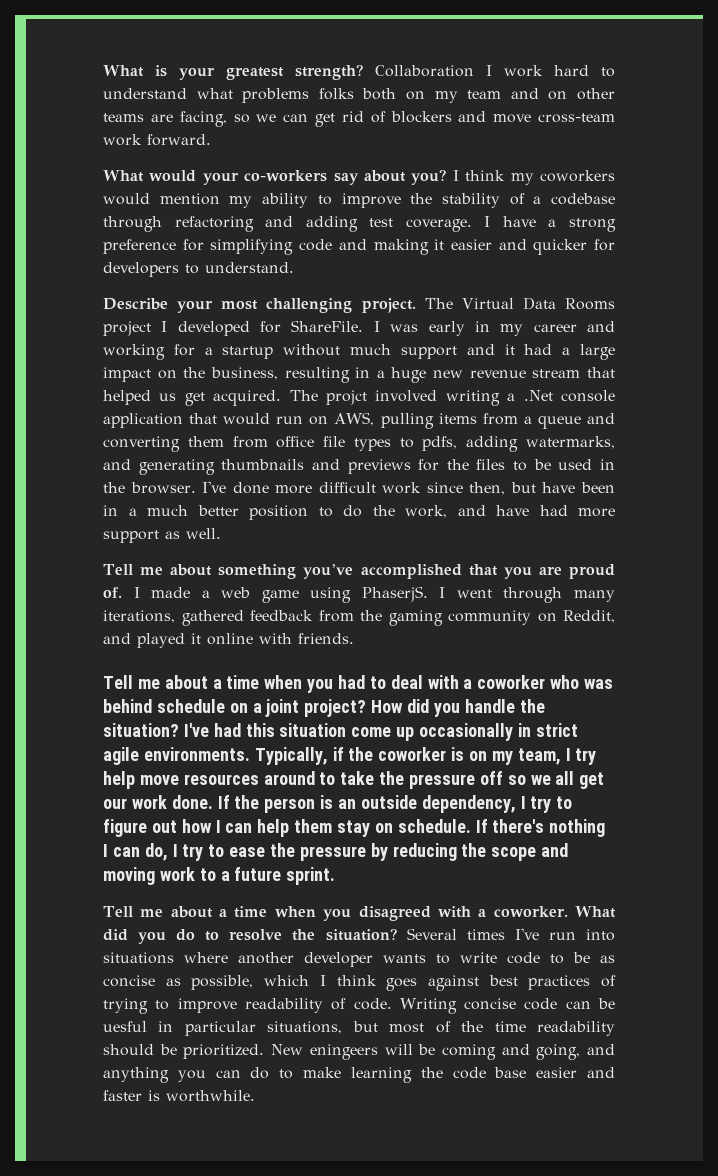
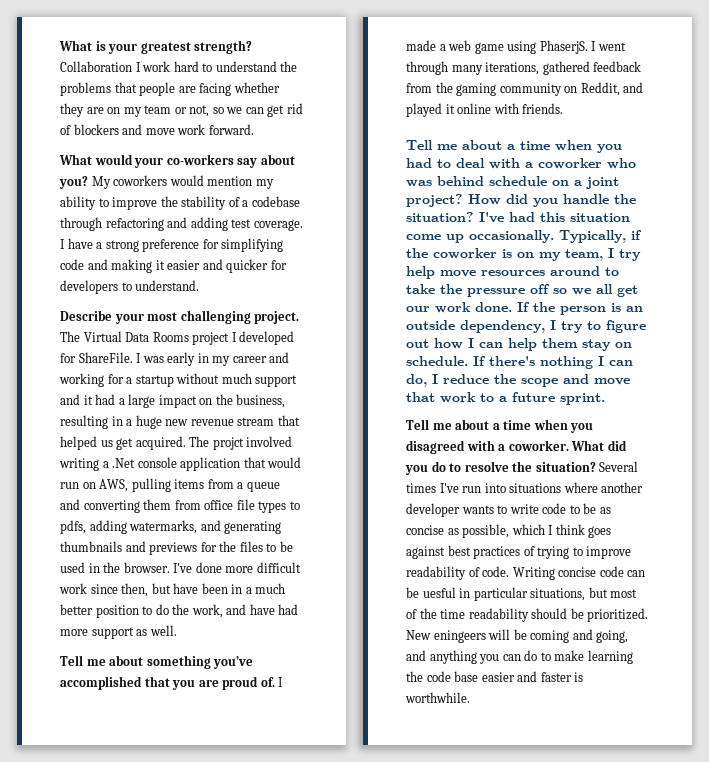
[196,88,616,103] [103,111,227,127] what problems folks both on my team and on other teams are facing, -> [280,61,298,72] [60,82,280,96] [60,103,210,117] the problems that people are facing whether they are on my team or not,
[538,113,615,123] cross-team -> (175, 131) none
[452,170,534,185] I think my -> [91,176,111,189] My
[419,723,578,741] [103,747,250,765] occasionally in strict agile environments. -> [469,230,554,243] occasionally.
[182,843,457,861] try to ease the pressure by reducing -> [443,374,489,384] reduce
[103,867,155,885] moving -> [594,378,630,385] [406,392,435,402] move that

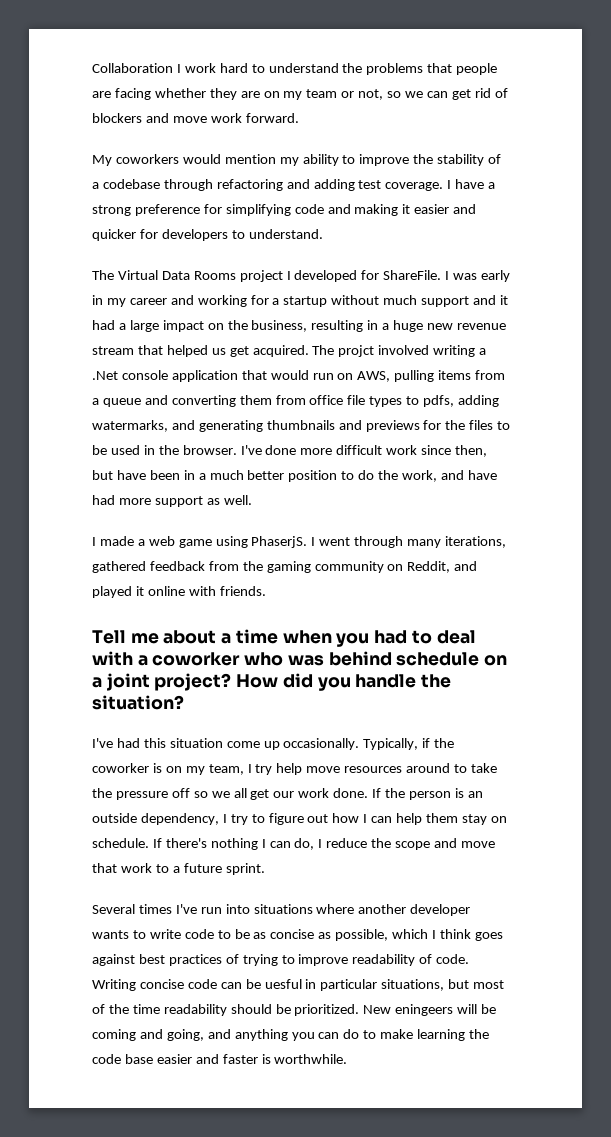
[59,40,253,54] What is your greatest strength? -> (92, 68) none
[59,154,295,168] [59,176,88,189] What would your co-workers say about you? -> (299, 118) none
[60,310,300,324] Describe your most challenging project. -> (323, 234) none
[60,655,254,669] [60,676,275,690] Tell me about something you’ve accomplished that you are proud of. -> (252, 500) none
(474, 217) none -> (184, 702) //
[406,419,594,433] [406,440,627,454] [405,461,596,475] Tell me about a time when you disagreed with a coworker. What did you do to resolve the situation? -> (265, 869) none

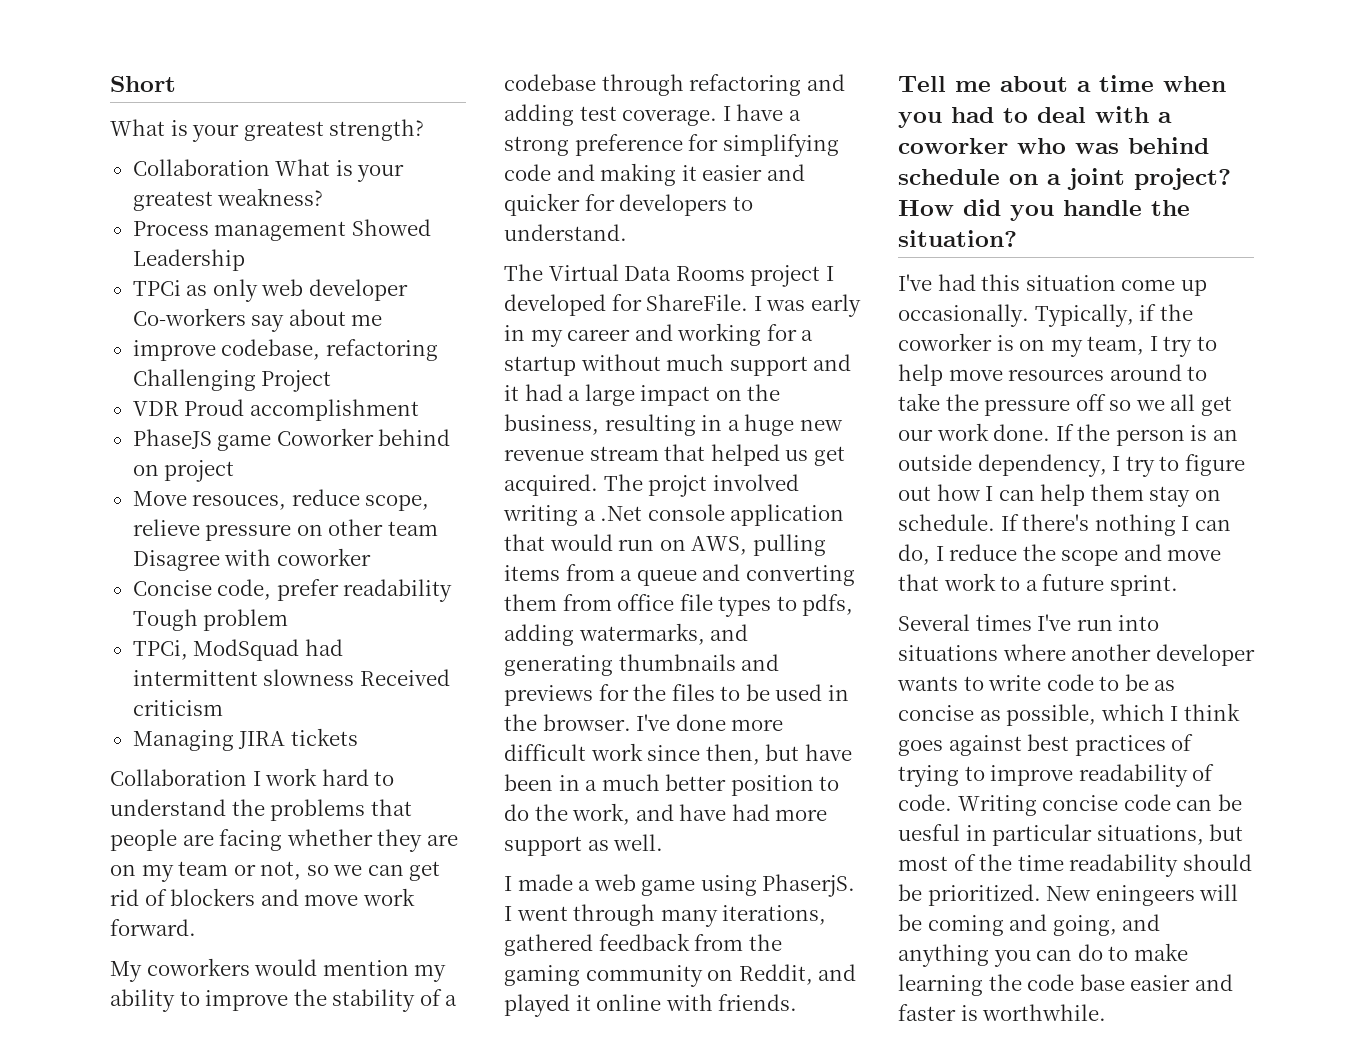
(92, 68) none -> [110,76,176,92] [110,119,425,142] [132,159,405,182] [132,188,324,211] [132,219,431,241] [132,249,245,271] [132,279,408,302] [132,308,383,332] [132,339,438,361] [132,369,332,392] [132,399,419,421] [132,428,451,451] [132,460,235,482] [132,489,430,511] [132,519,438,541] [132,548,371,571] [132,579,453,602] [132,609,289,631] [132,639,343,661] [132,669,450,686] [132,700,223,716] [132,728,358,751] Short // What is your greatest strength? // Collaboration What is your greatest weakness? // Process management Showed Leadership // TPCi as only web developer Co-workers say about me // improve codebase, refactoring Challenging Project // VDR Proud accomplishment // PhaseJS game Coworker behind on project // Move resouces, reduce scope, relieve pressure on other team Disagree with coworker // Concise code, prefer readability Tough problem // TPCi, ModSquad had intermittent slowness Received criticism // Managing JIRA tickets //
(273, 769) none -> [1196,336,1217,351] to

